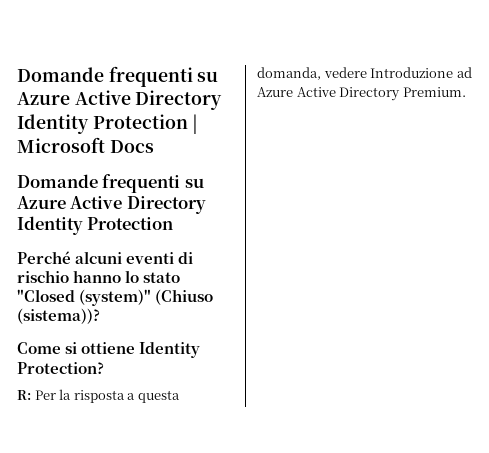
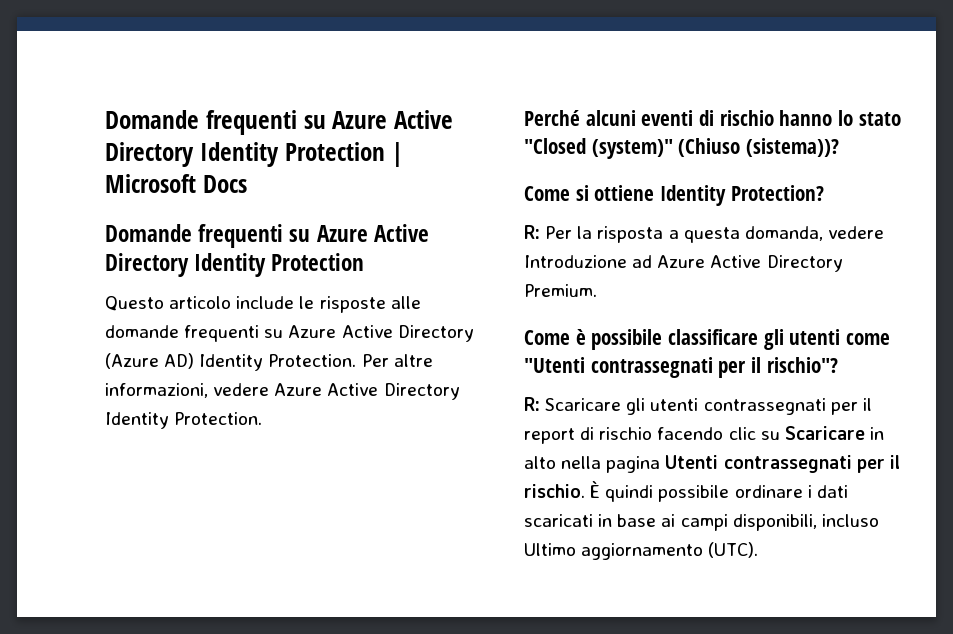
(174, 223) none -> [105,296,421,313] [105,325,474,342] [105,353,433,371] [105,383,460,400] [105,412,263,429] // Questo articolo include le risposte alle domande frequenti su Azure Active Directory (Azure AD) Identity Protection. Per altre informazioni, vedere Azure Active Directory Identity Protection.
(466, 92) none -> [524,329,891,350] [524,357,838,378] [524,397,872,415] [524,426,884,444] [524,455,900,473] [524,481,848,502] [524,514,879,531] [524,542,759,560] // Come è possibile classificare gli utenti come "Utenti contrassegnati per il rischio"? // R: Scaricare gli utenti contrassegnati per il report di rischio facendo clic su Scaricare in alto nella pagina Utenti contrassegnati per il rischio. È quindi possibile ordinare i dati scaricati in base ai campi disponibili, incluso Ultimo aggiornamento (UTC).

